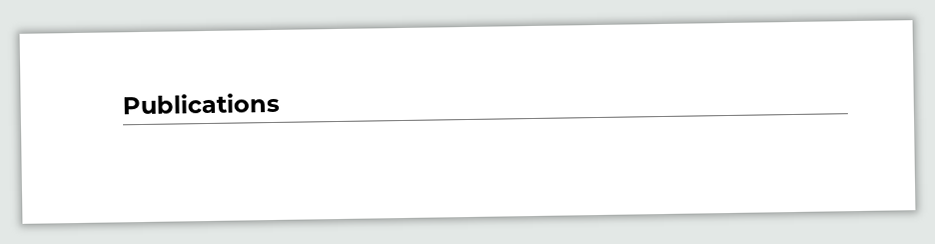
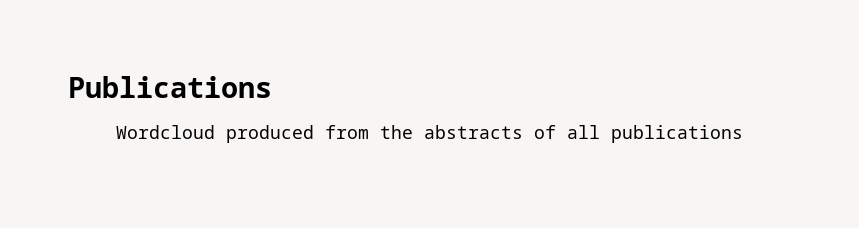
(280, 103) none -> [116,125,743,143] // Wordcloud produced from the abstracts of all publications

